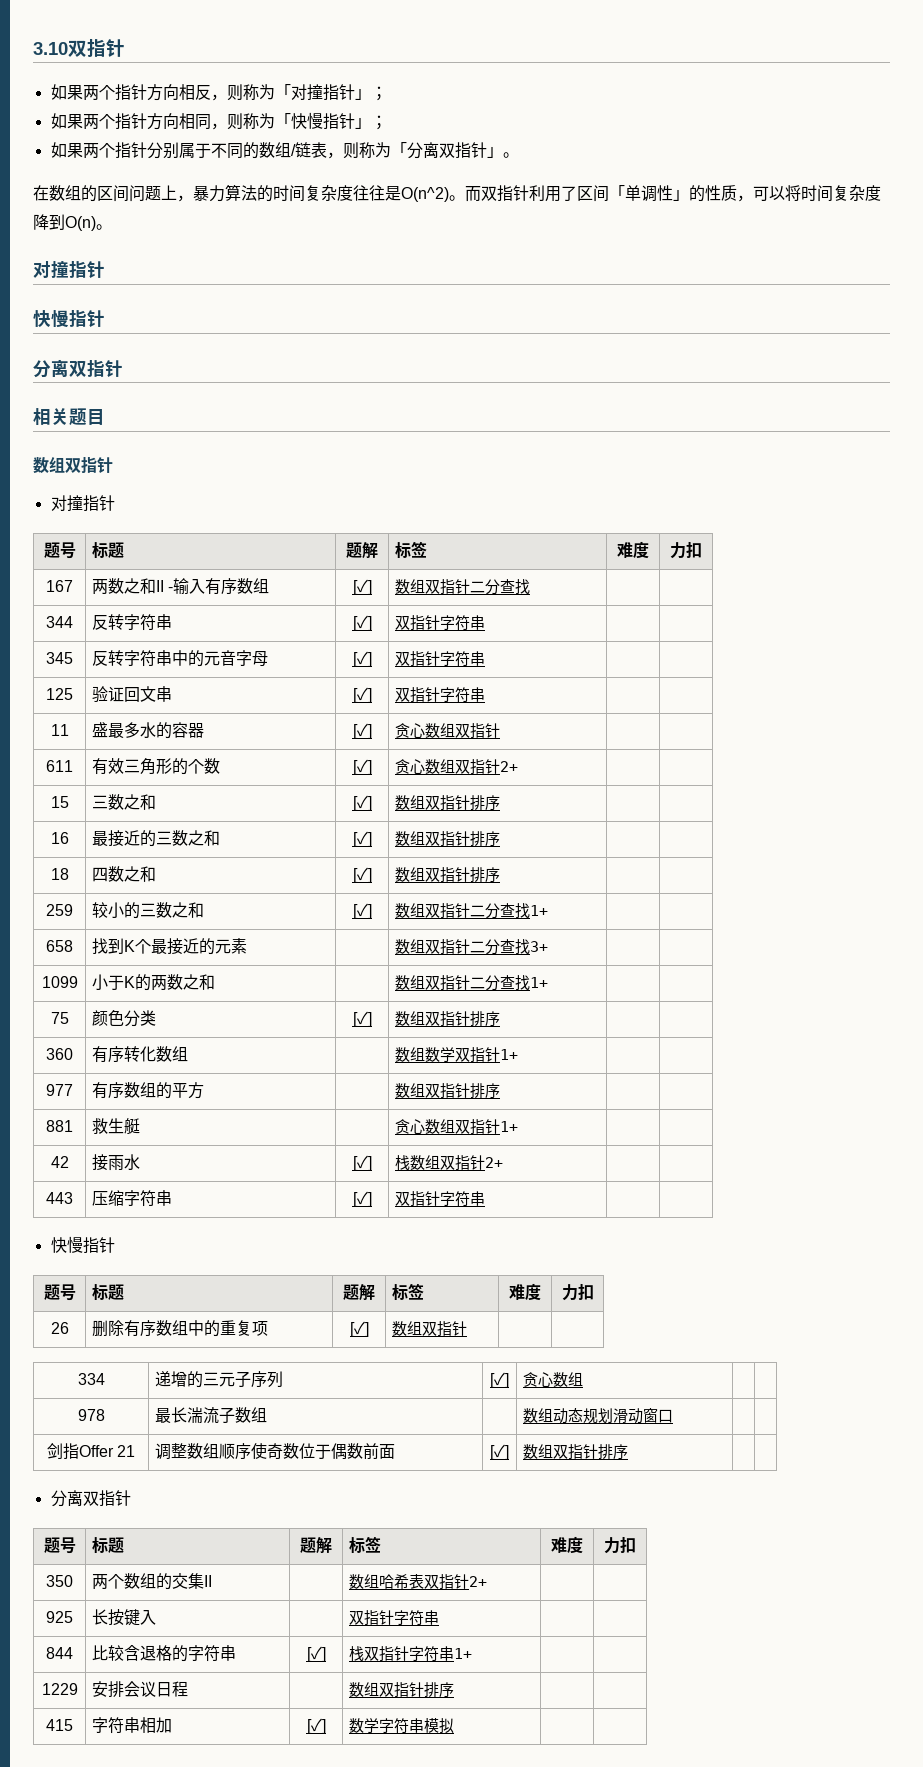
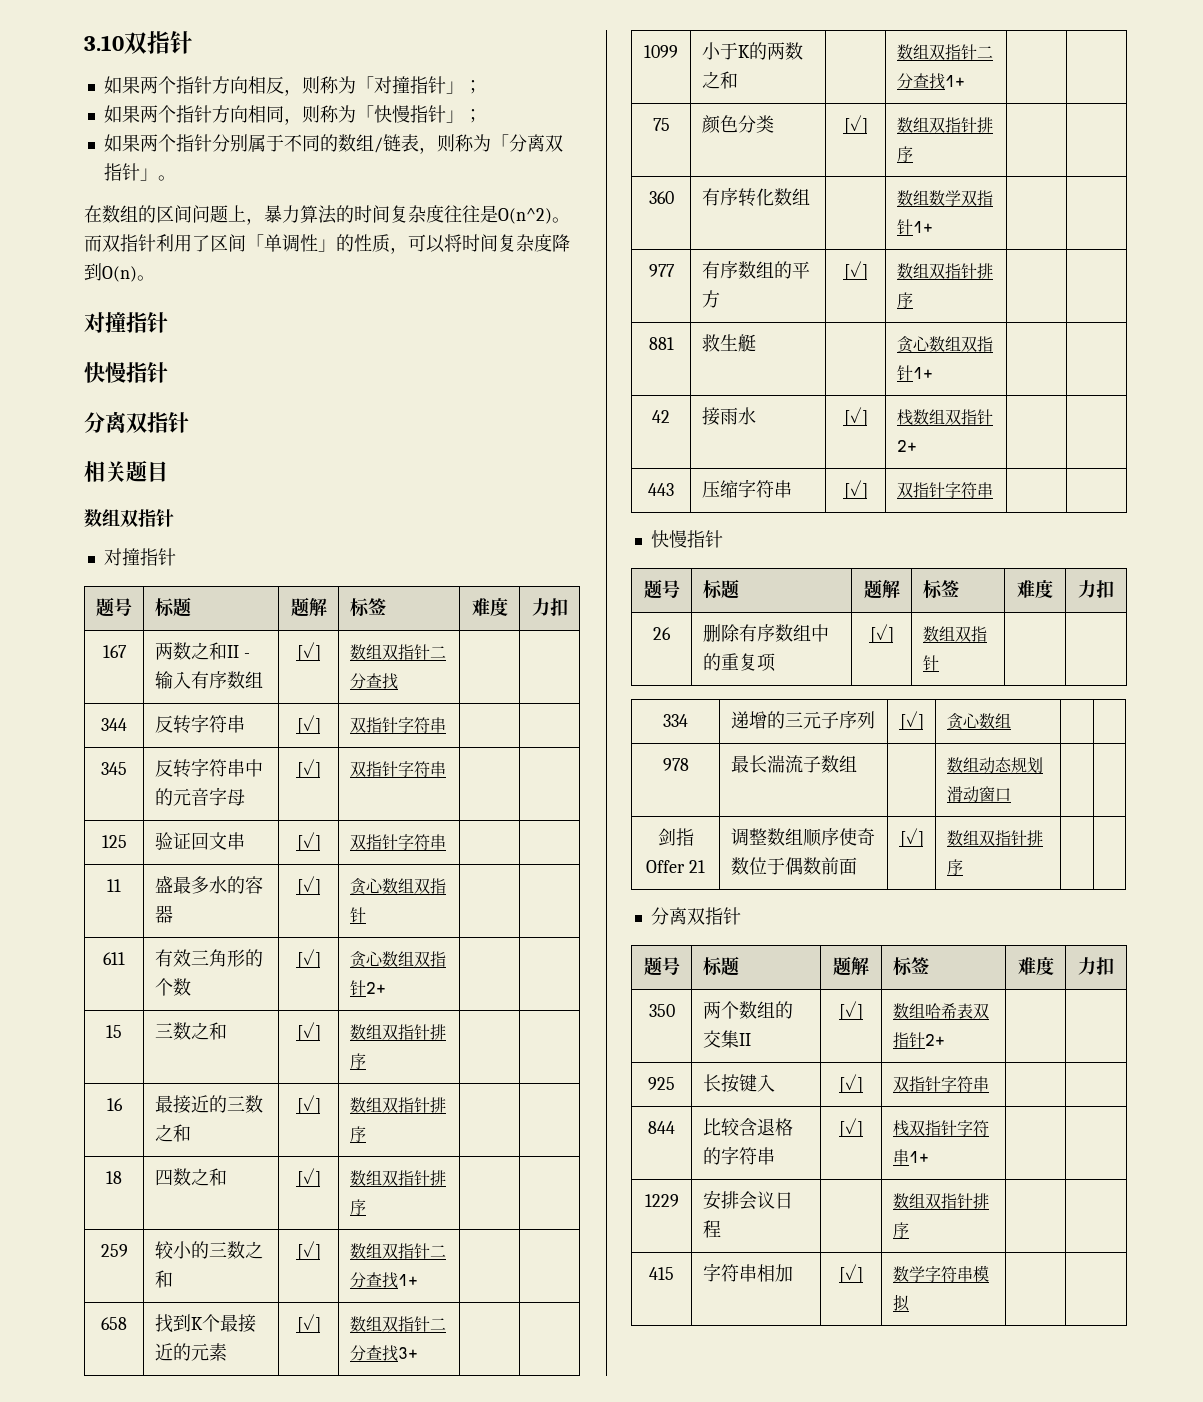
(248, 946) none -> [296,1314,321,1333] [✓]
(205, 1090) none -> [843,261,868,280] [✓]
(213, 1581) none -> [839,1001,863,1020] [✓]
(157, 1617) none -> [839,1074,863,1093] [✓]

